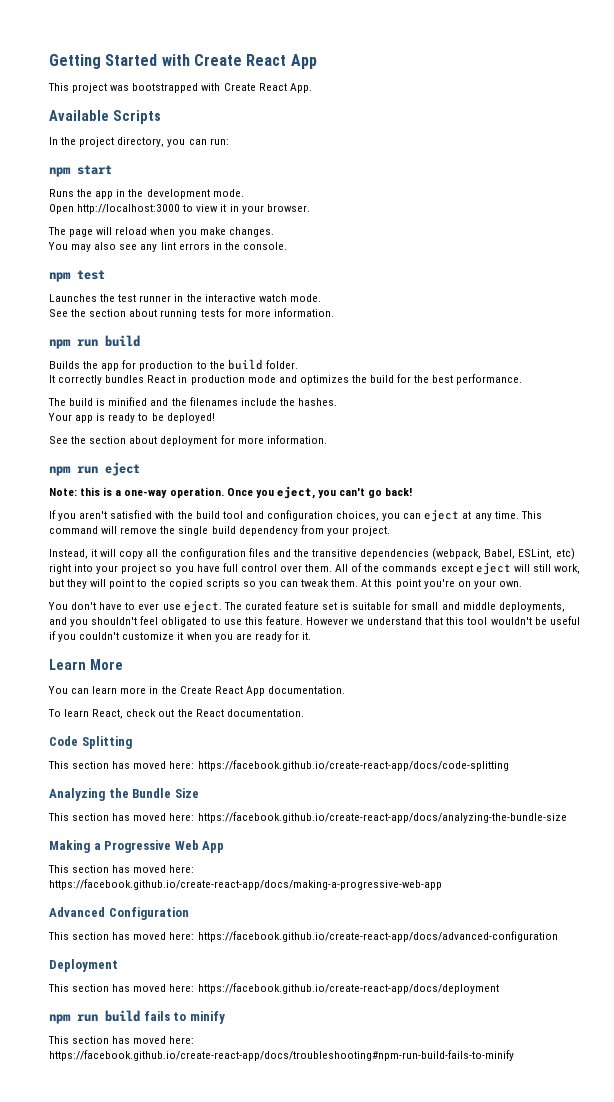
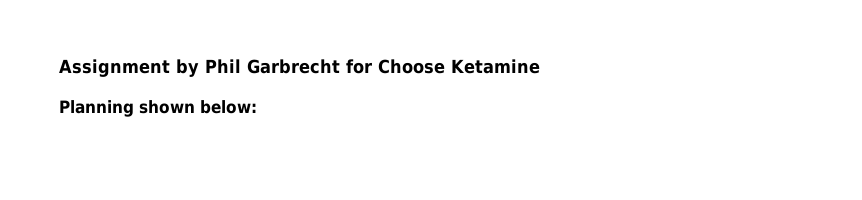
[49,54,317,69] [48,83,312,93] [49,110,161,124] [49,137,229,147] [49,165,112,177] [49,189,244,199] [49,204,310,214] [48,227,274,237] [48,242,287,252] [49,270,105,282] [49,294,321,302] [49,308,334,319] [49,335,140,349] [49,359,298,371] [49,374,523,385] [48,397,337,406] [48,413,215,423] [49,435,327,446] [49,462,140,476] [49,486,413,499] [49,510,542,522] [49,525,390,536] [49,548,575,560] [49,563,580,575] [49,579,522,589] [48,601,565,613] [49,616,580,627] [49,631,312,642] [49,659,123,670] [48,686,345,696] [48,709,304,719] [49,736,132,749] [48,760,509,771] [49,788,199,801] [48,812,567,823] [49,840,225,853] [48,865,195,873] [49,879,442,890] [49,907,189,920] [48,931,558,942] [49,959,118,972] [48,983,499,994] [49,1010,225,1024] [48,1036,195,1044] [49,1050,514,1061] Getting Started with Create React App // This project was bootstrapped with Create React App. // Available Scripts // In the project directory, you can run: // npm start // Runs the app in the development mode. // Open http://localhost:3000 to view it in your browser. // The page will reload when you make changes. // You may also see any lint errors in the console. // npm test // Launches the test runner in the interactive watch mode. // See the section about running tests for more information. // npm run build // Builds the app for production to the build folder. // It correctly bundles React in production mode and optimizes the build for the best performance. // The build is minified and the filenames include the hashes. // Your app is ready to be deployed! // See the section about deployment for more information. // npm run eject // Note: this is a one-way operation. Once you eject, you can't go back! // If you aren't satisfied with the build tool and configuration choices, you can eject at any time. This command will remove the single build dependency from your project. // Instead, it will copy all the configuration files and the transitive dependencies (webpack, Babel, ESLint, etc) right into your project so you have full control over them. All of the commands except eject will still work, but they will point to the copied scripts so you can tweak them. At this point you're on your own. // You don't have to ever use eject. The curated feature set is suitable for small and middle deployments, and you shouldn't feel obligated to use this feature. However we understand that this tool wouldn't be useful if you couldn't customize it when you are ready for it. // Learn More // You can learn more in the Create React App documentation. // To learn React, check out the React documentation. // Code Splitting // This section has moved here: https://facebook.github.io/create-react-app/docs/code-splitting // Analyzing the Bundle Size // This section has moved here: https://facebook.github.io/create-react-app/docs/analyzing-the-bundle-size // Making a Progressive Web App // This section has moved here: https://facebook.github.io/create-react-app/docs/making-a-progressive-web-app // Advanced Configuration // This section has moved here: https://facebook.github.io/create-react-app/docs/advanced-configuration // Deployment // This section has moved here: https://facebook.github.io/create-react-app/docs/deployment // npm run build fails to minify // This section has moved here: https://facebook.github.io/create-react-app/docs/troubleshooting#npm-run-build-fails-to-minify -> [59,59,540,77] [59,100,257,117] Assignment by Phil Garbrecht for Choose Ketamine // Planning shown below:

